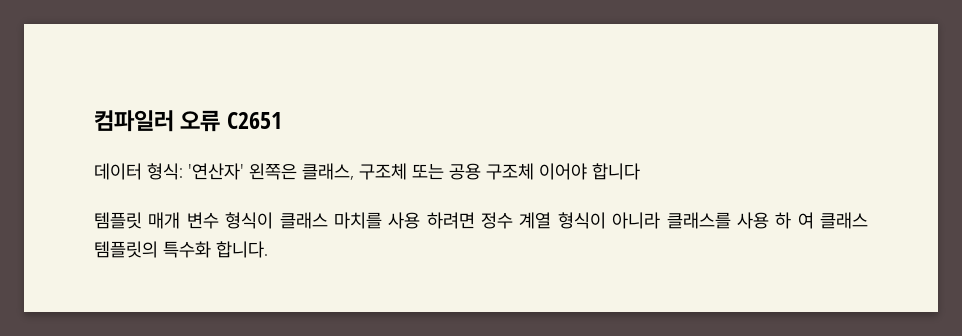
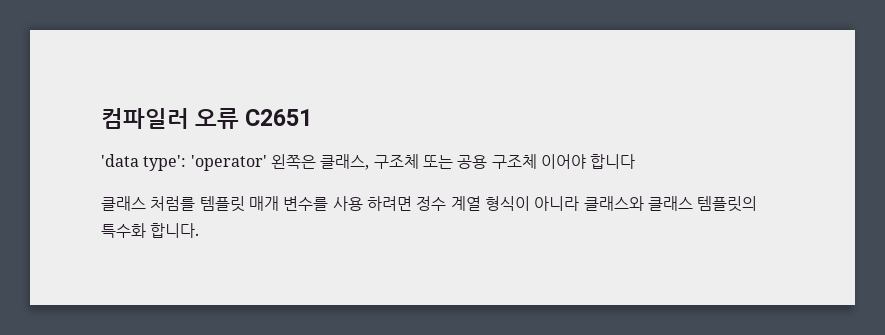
[94,163,244,180] 데이터 형식: '연산자' -> [101,154,267,171] 'data type': 'operator'
[94,212,382,229] 템플릿 매개 변수 형식이 클래스 마치를 -> [101,196,329,212] 클래스 처럼를 템플릿 매개 변수를
[666,212,814,229] 클래스를 사용 하 여 -> [583,196,644,211] 클래스와

